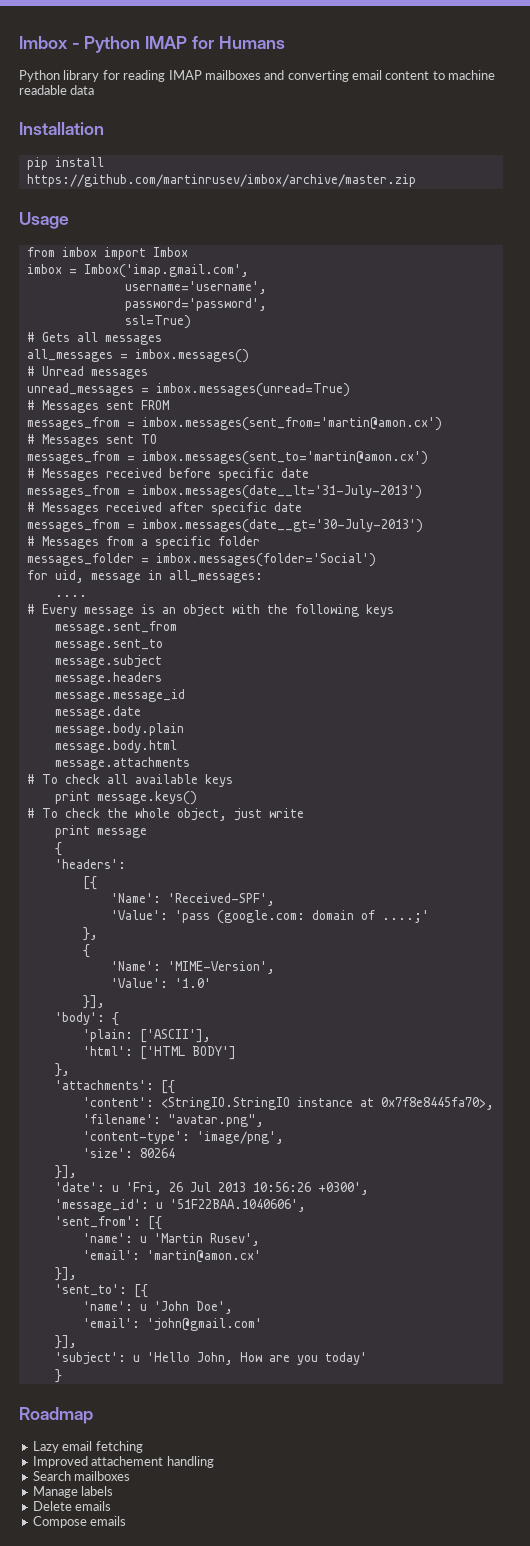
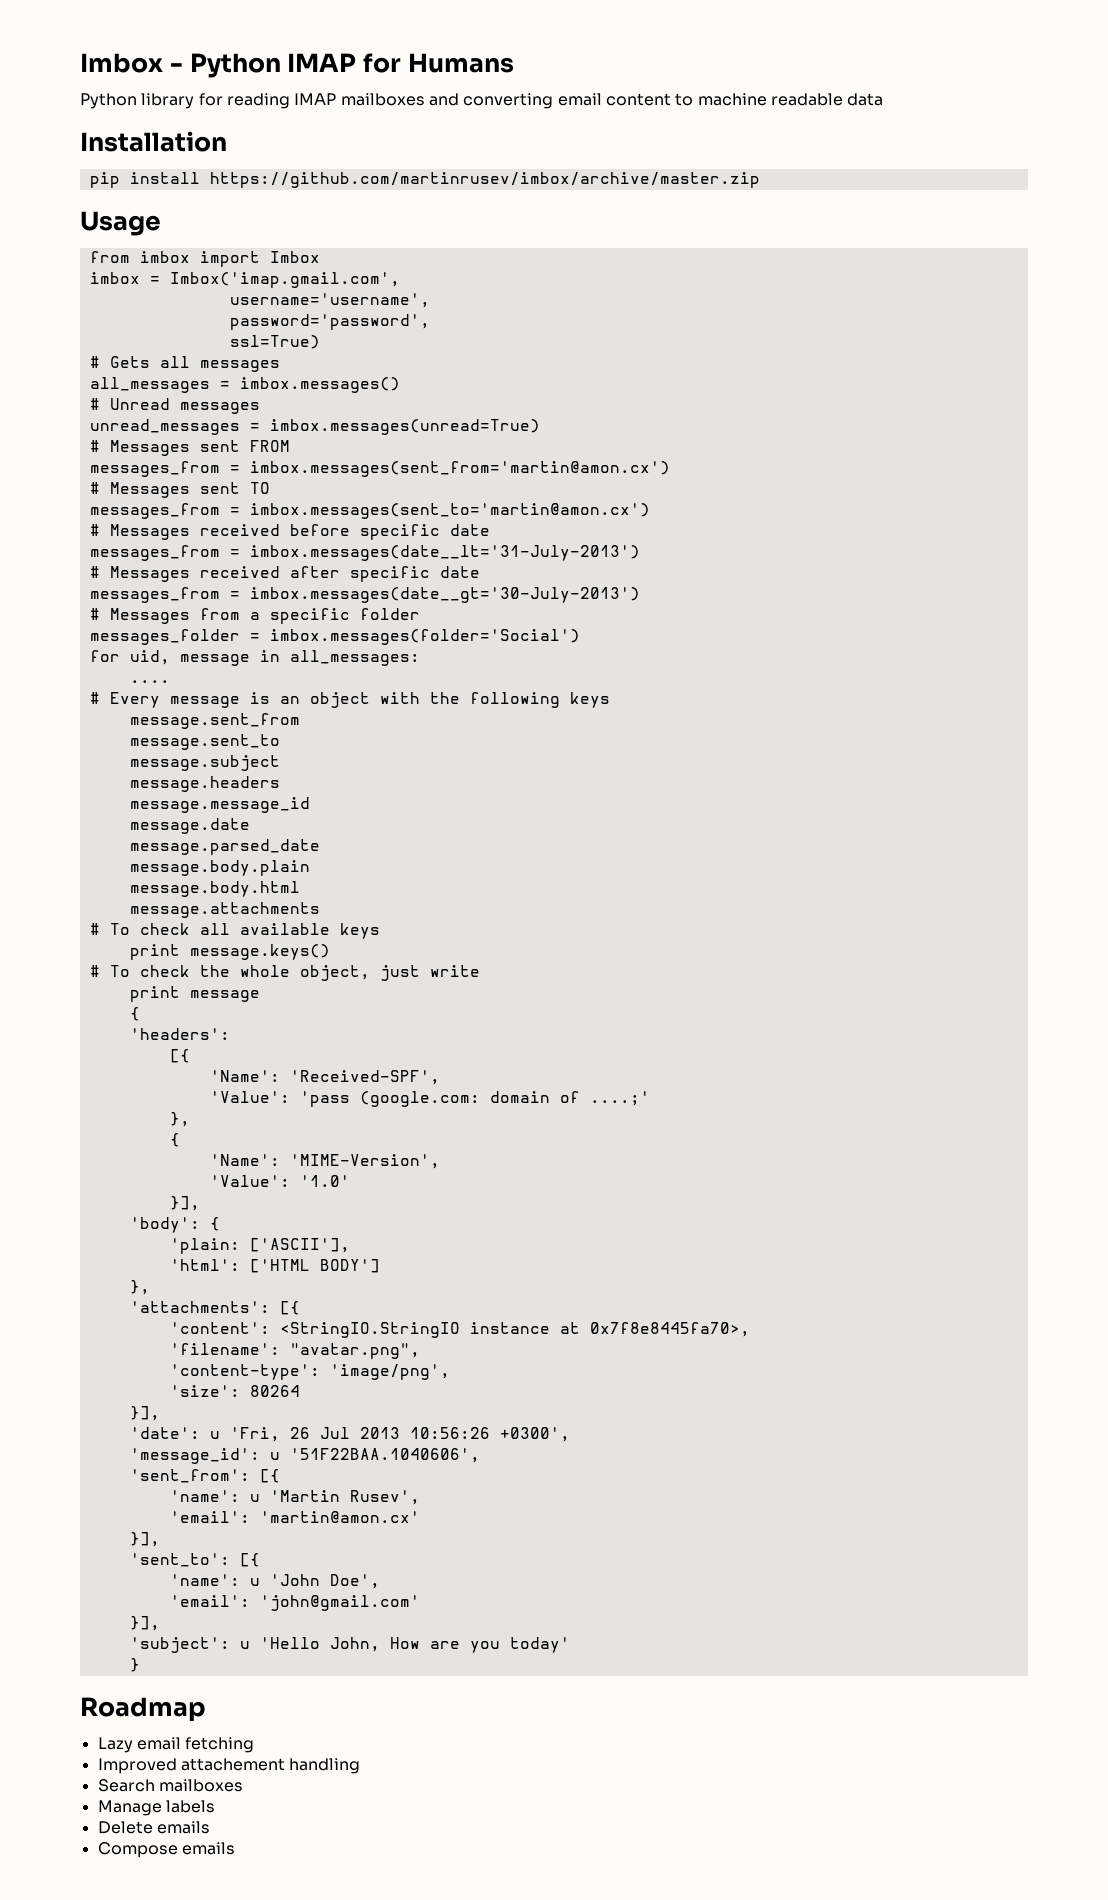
(141, 712) none -> [129,839,320,855] // message.parsed_date

